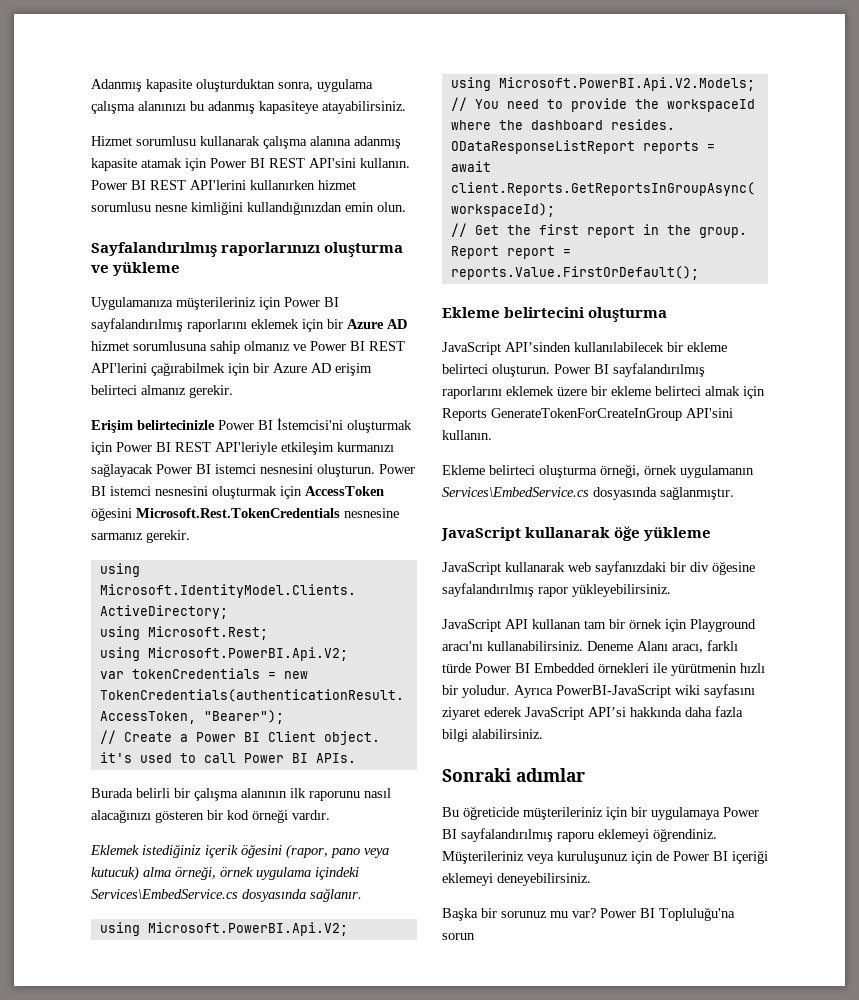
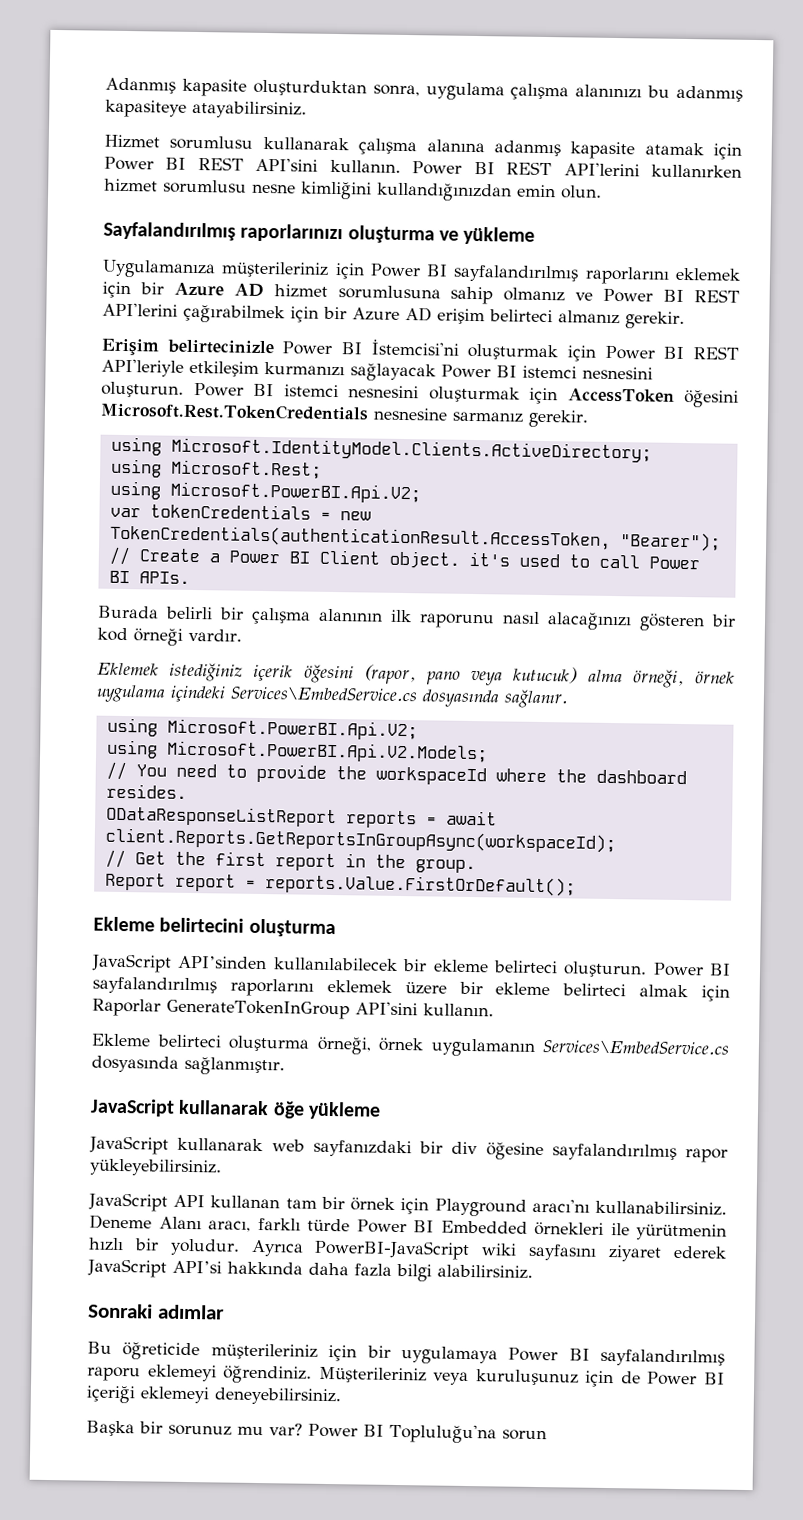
[442,408,682,421] Reports GenerateTokenForCreateInGroup -> [92,998,350,1020] Raporlar GenerateTokenInGroup

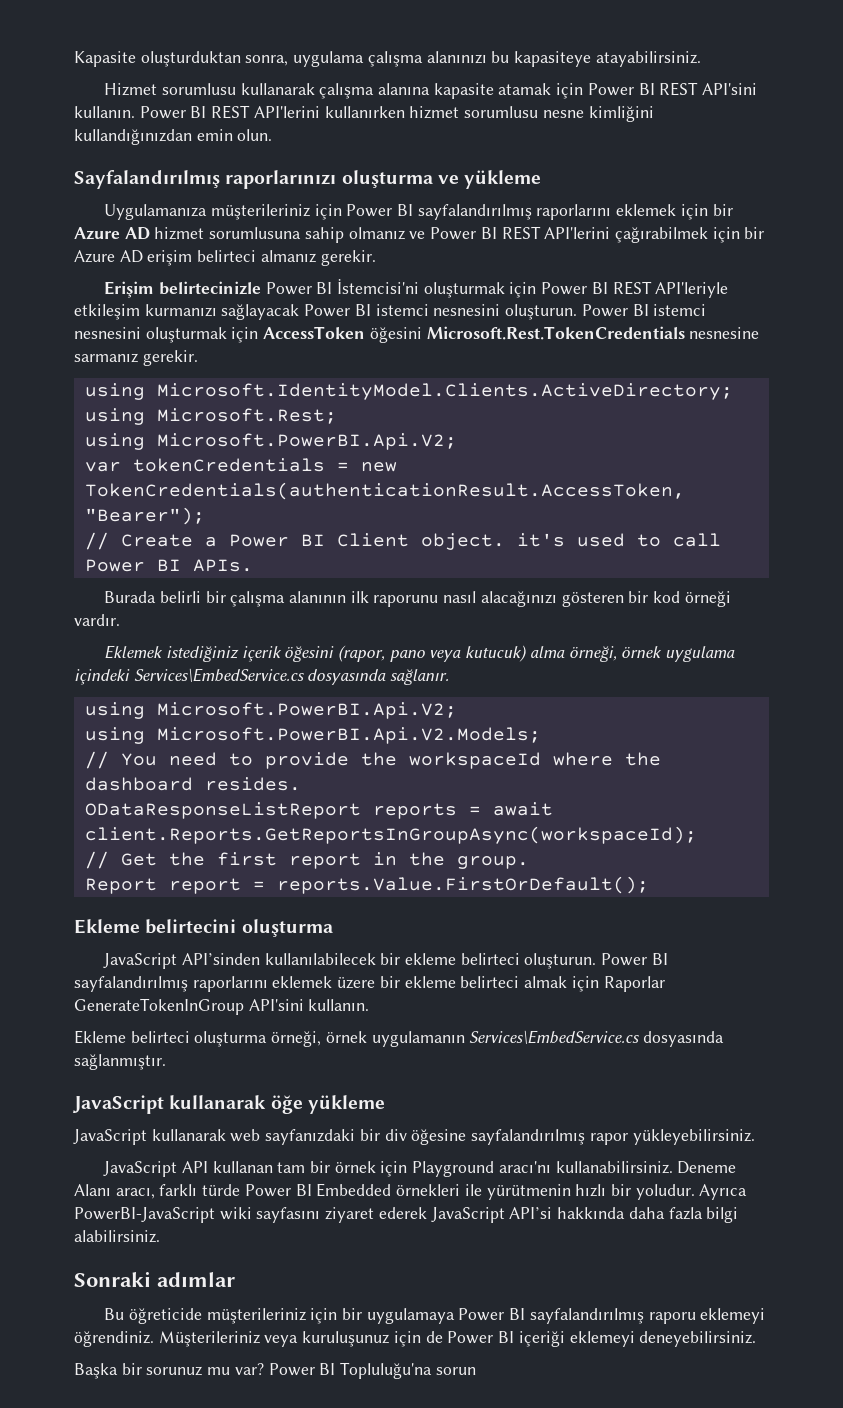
[105,77,247,97] Adanmış kapasite -> [74,51,136,67] Kapasite
[676,85,743,102] adanmış -> (510, 57) none
[493,140,561,157] adanmış -> (430, 89) none

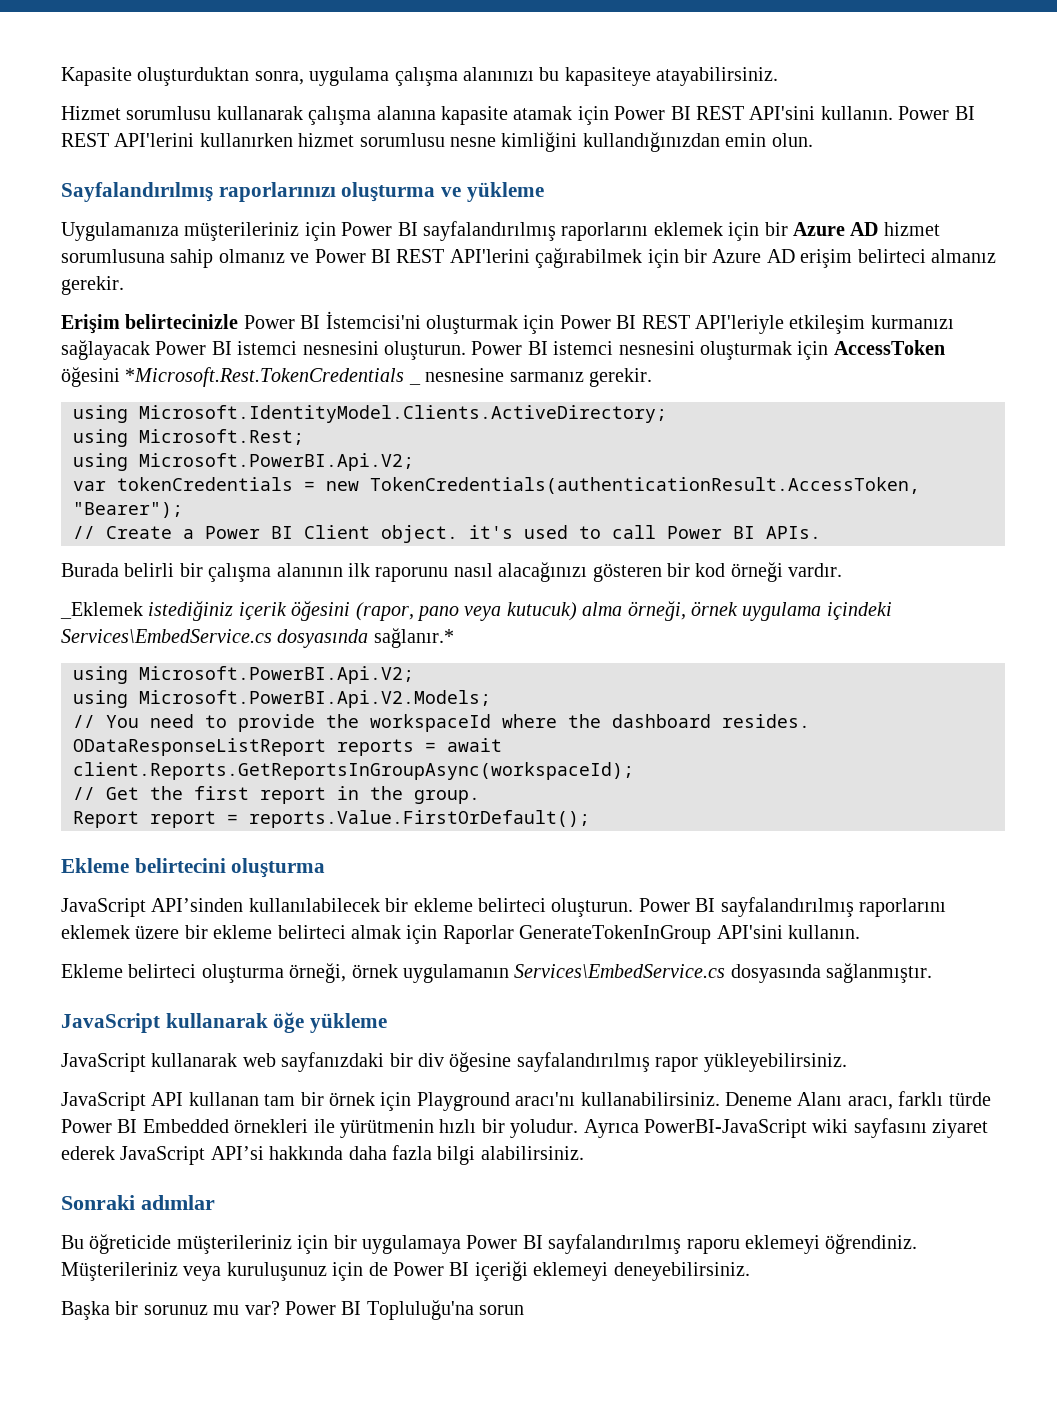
[426,326,685,340] Microsoft.Rest.TokenCredentials -> [125,367,421,387] *Microsoft.Rest.TokenCredentials _
[104,645,164,659] Eklemek -> [60,602,143,619] _Eklemek
[390,669,450,685] sağlanır. -> [373,628,454,648] sağlanır.*

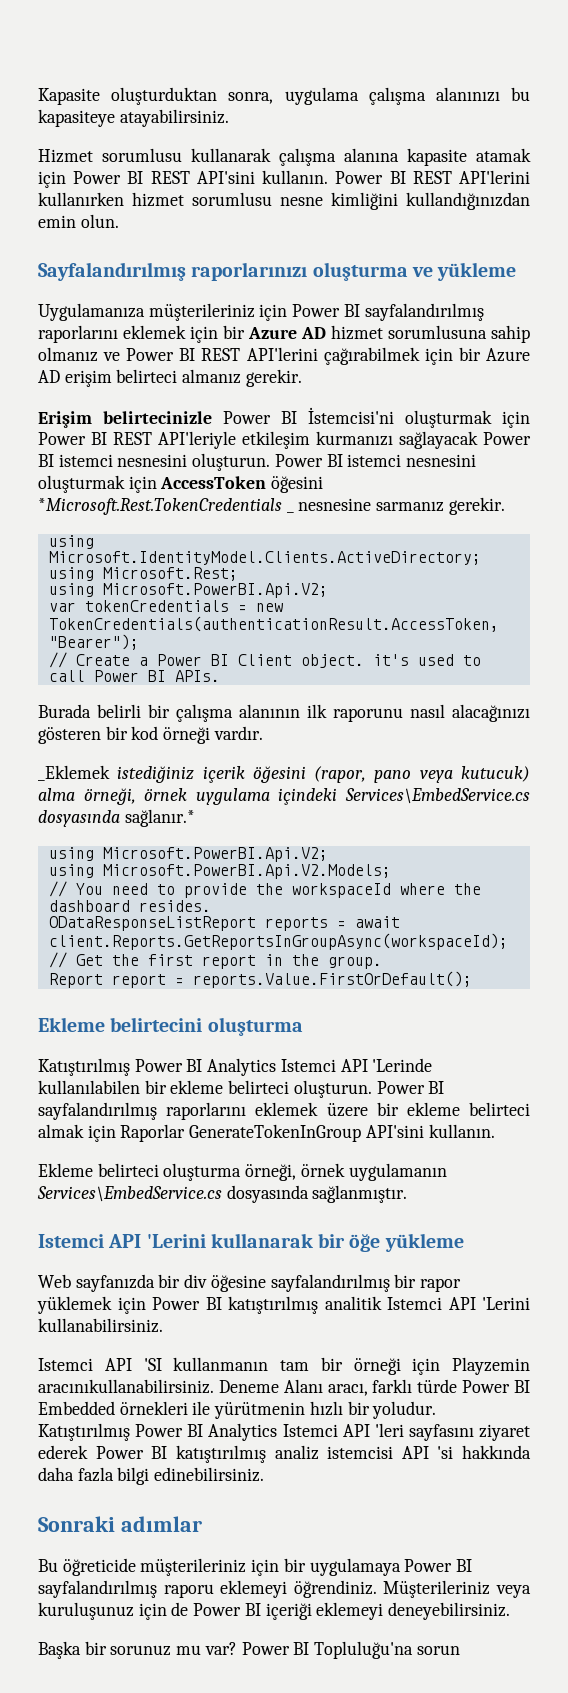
[61,898,380,917] JavaScript API’sinden kullanılabilecek -> [38,1058,433,1076] [38,1080,140,1094] Katıştırılmış Power BI Analytics Istemci API 'Lerinde kullanılabilen
[61,1012,388,1033] [61,1052,847,1072] [61,1092,720,1111] JavaScript kullanarak öğe yükleme // JavaScript kullanarak web sayfanızdaki bir div öğesine sayfalandırılmış rapor yükleyebilirsiniz. // JavaScript API kullanan tam bir örnek için Playground aracı'nı kullanabilirsiniz. -> [38,1233,464,1252] [38,1274,462,1292] [37,1296,530,1314] [38,1318,163,1333] [38,1357,530,1375] [38,1379,214,1394] Istemci API 'Lerini kullanarak bir öğe yükleme // Web sayfanızda bir div öğesine sayfalandırılmış bir rapor yüklemek için Power BI katıştırılmış analitik Istemci API 'Lerini kullanabilirsiniz. // Istemci API 'SI kullanmanın tam bir örneği için Playzemin aracınıkullanabilirsiniz.
[583,1118,989,1138] [61,1146,264,1165] Ayrıca PowerBI-JavaScript wiki sayfasını ziyaret ederek JavaScript API’si -> [38,1423,530,1441] [38,1445,454,1463] Katıştırılmış Power BI Analytics Istemci API 'leri sayfasını ziyaret ederek Power BI katıştırılmış analiz istemcisi API 'si
[480,1146,584,1160] alabilirsiniz. -> [154,1467,265,1482] edinebilirsiniz.

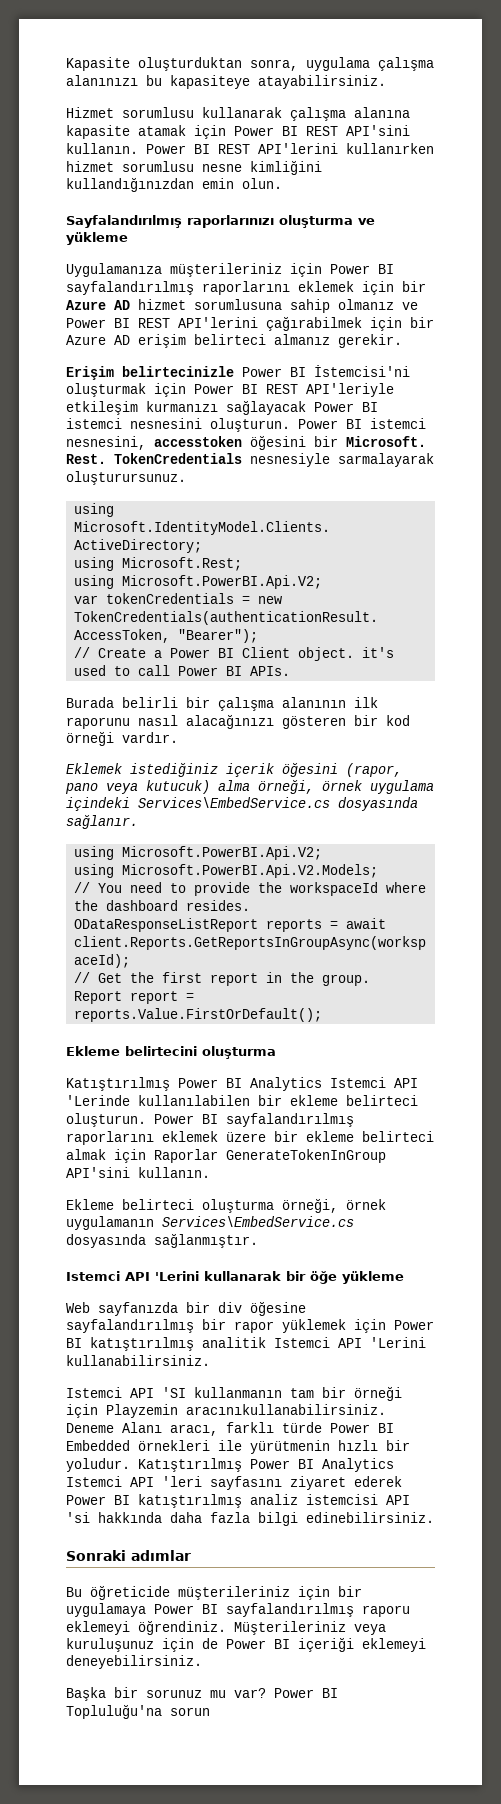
[406,454,477,467] [38,475,324,493] [38,498,294,515] [298,497,505,515] nesnesini oluşturmak için AccessToken öğesini *Microsoft.Rest.TokenCredentials _ nesnesine sarmanız gerekir. -> [66,435,426,450] [66,453,434,467] [66,471,186,485] nesnesini, accesstoken öğesini bir Microsoft. Rest. TokenCredentials nesnesiyle sarmalayarak oluşturursunuz.
[38,765,110,781] _Eklemek -> [66,763,122,774] Eklemek
[124,809,195,827] sağlanır.* -> [66,814,138,829] sağlanır.

